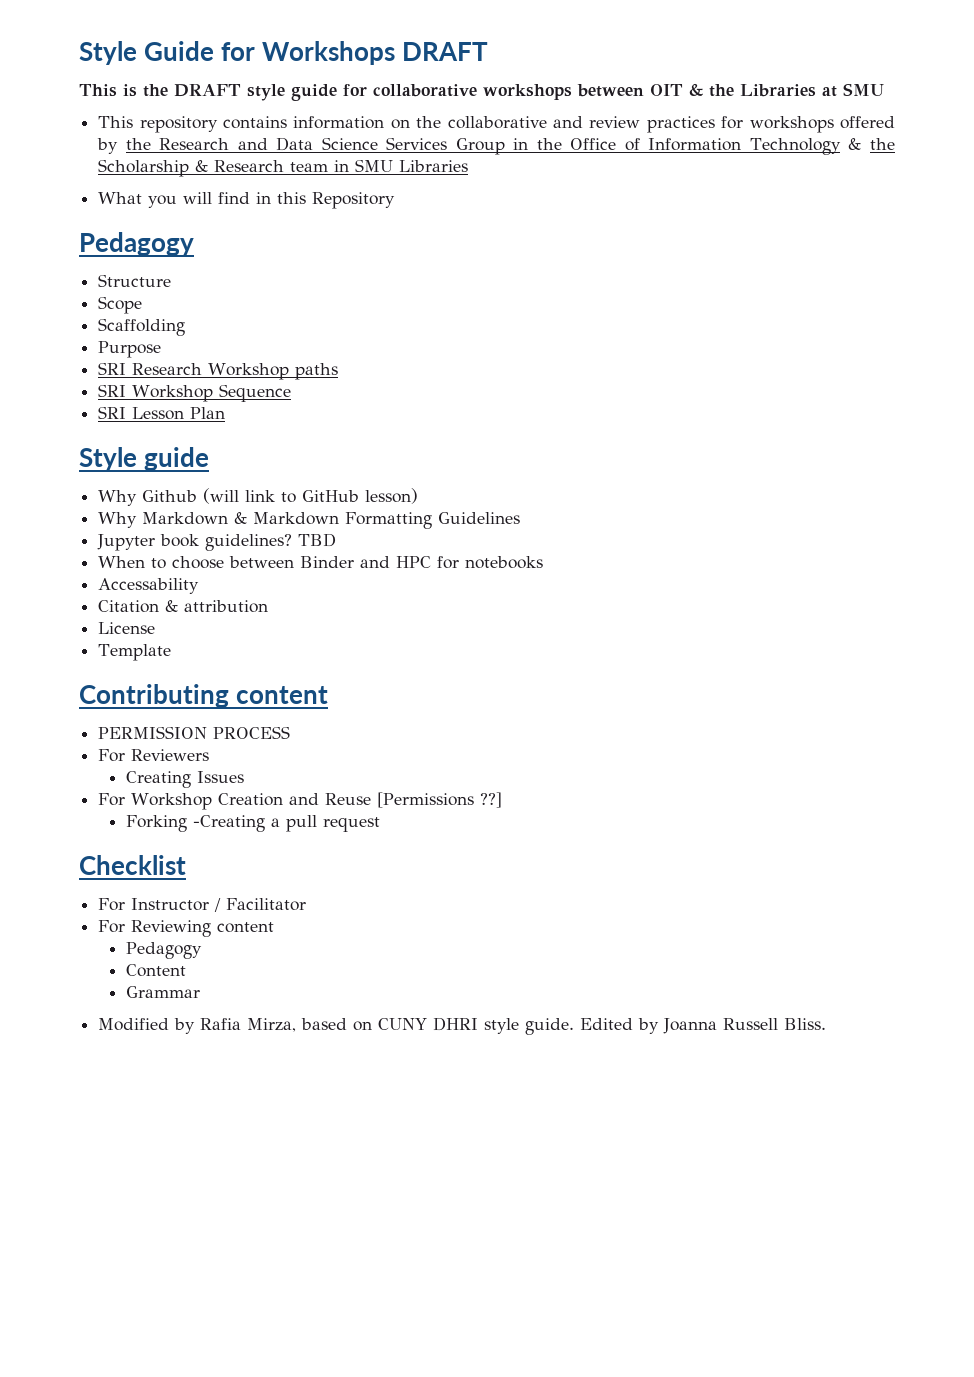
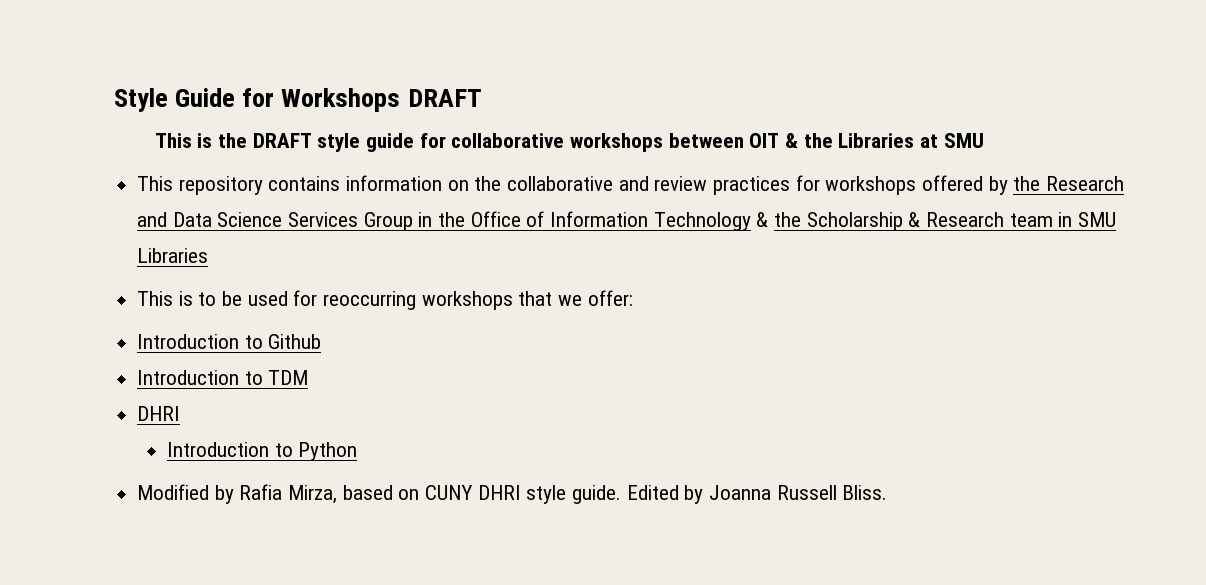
[98,192,396,209] [79,232,194,256] [98,274,172,287] [98,296,143,314] [98,318,186,336] [98,341,162,358] [98,362,339,380] [98,384,292,402] [98,406,226,420] [79,447,210,471] [98,488,419,506] [98,512,521,529] [97,533,337,551] [98,556,544,569] [98,578,200,594] [98,600,269,613] [98,622,156,634] [98,644,172,661] [79,684,329,708] [98,726,291,739] [98,749,210,762] [125,771,244,788] [98,792,503,810] [125,815,380,832] [79,855,186,875] [98,898,307,912] [98,920,275,937] [125,942,202,959] [125,964,186,977] [125,986,200,998] What you will find in this Repository // Pedagogy // Structure // Scope // Scaffolding // Purpose // SRI Research Workshop paths // SRI Workshop Sequence // SRI Lesson Plan // Style guide // Why Github (will link to GitHub lesson) // Why Markdown & Markdown Formatting Guidelines // Jupyter book guidelines? TBD // When to choose between Binder and HPC for notebooks // Accessability // Citation & attribution // License // Template // Contributing content // PERMISSION PROCESS // For Reviewers // Creating Issues // For Workshop Creation and Reuse [Permissions ??] // Forking -Creating a pull request // Checklist // For Instructor / Facilitator // For Reviewing content // Pedagogy // Content // Grammar -> [137,290,633,310] [137,334,322,349] [137,370,309,385] [137,406,181,421] [166,442,358,461] This is to be used for reoccurring workshops that we offer: // Introduction to Github // Introduction to TDM // DHRI // Introduction to Python

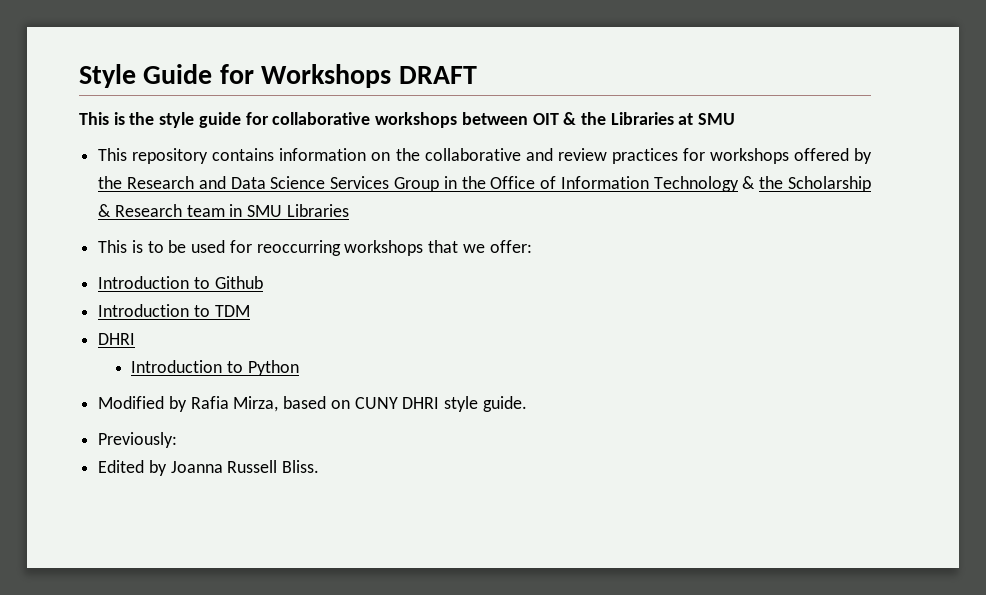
[252,133,312,148] DRAFT -> (155, 118) none
(622, 494) none -> [98,432,178,448] // Previously: //

